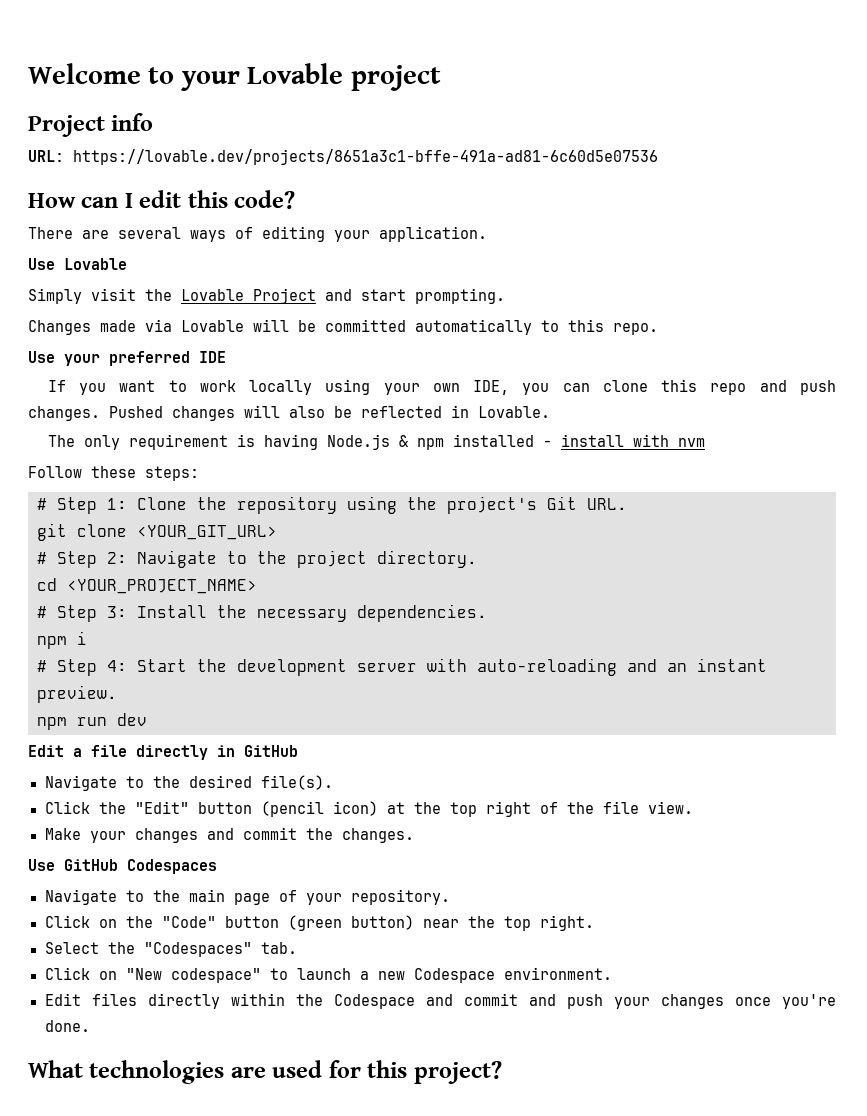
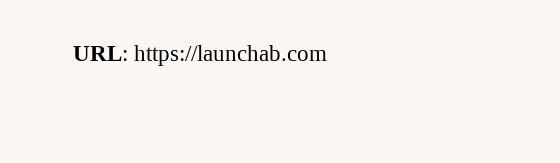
[28,63,441,91] [28,113,154,137] [28,149,658,165] [28,190,296,209] [28,226,487,242] [28,258,127,270] [28,288,505,304] [28,319,658,335] [28,351,226,366] [47,379,837,395] [28,405,550,421] [47,434,705,450] [28,466,199,481] [37,496,627,514] [37,523,277,541] [37,550,477,568] [37,578,257,594] [37,604,487,622] [37,631,87,649] [37,658,767,676] [37,685,117,703] [37,713,147,730] [28,745,298,760] [44,775,333,791] [44,801,693,817] [44,827,414,843] [28,859,217,874] [44,889,450,905] [44,915,594,931] [44,942,297,957] [44,967,612,983] [44,993,837,1009] [44,1020,90,1032] [28,1060,502,1084] Welcome to your Lovable project // Project info // URL: https://lovable.dev/projects/8651a3c1-bffe-491a-ad81-6c60d5e07536 // How can I edit this code? // There are several ways of editing your application. // Use Lovable // Simply visit the Lovable Project and start prompting. // Changes made via Lovable will be committed automatically to this repo. // Use your preferred IDE // If you want to work locally using your own IDE, you can clone this repo and push changes. Pushed changes will also be reflected in Lovable. // The only requirement is having Node.js & npm installed - install with nvm // Follow these steps: // # Step 1: Clone the repository using the project's Git URL. // git clone <YOUR_GIT_URL> // # Step 2: Navigate to the project directory. // cd <YOUR_PROJECT_NAME> // # Step 3: Install the necessary dependencies. // npm i // # Step 4: Start the development server with auto-reloading and an instant preview. // npm run dev // Edit a file directly in GitHub // Navigate to the desired file(s). // Click the "Edit" button (pencil icon) at the top right of the file view. // Make your changes and commit the changes. // Use GitHub Codespaces // Navigate to the main page of your repository. // Click on the "Code" button (green button) near the top right. // Select the "Codespaces" tab. // Click on "New codespace" to launch a new Codespace environment. // Edit files directly within the Codespace and commit and push your changes once you're done. // What technologies are used for this project? -> [73,45,328,66] URL: https://launchab.com

